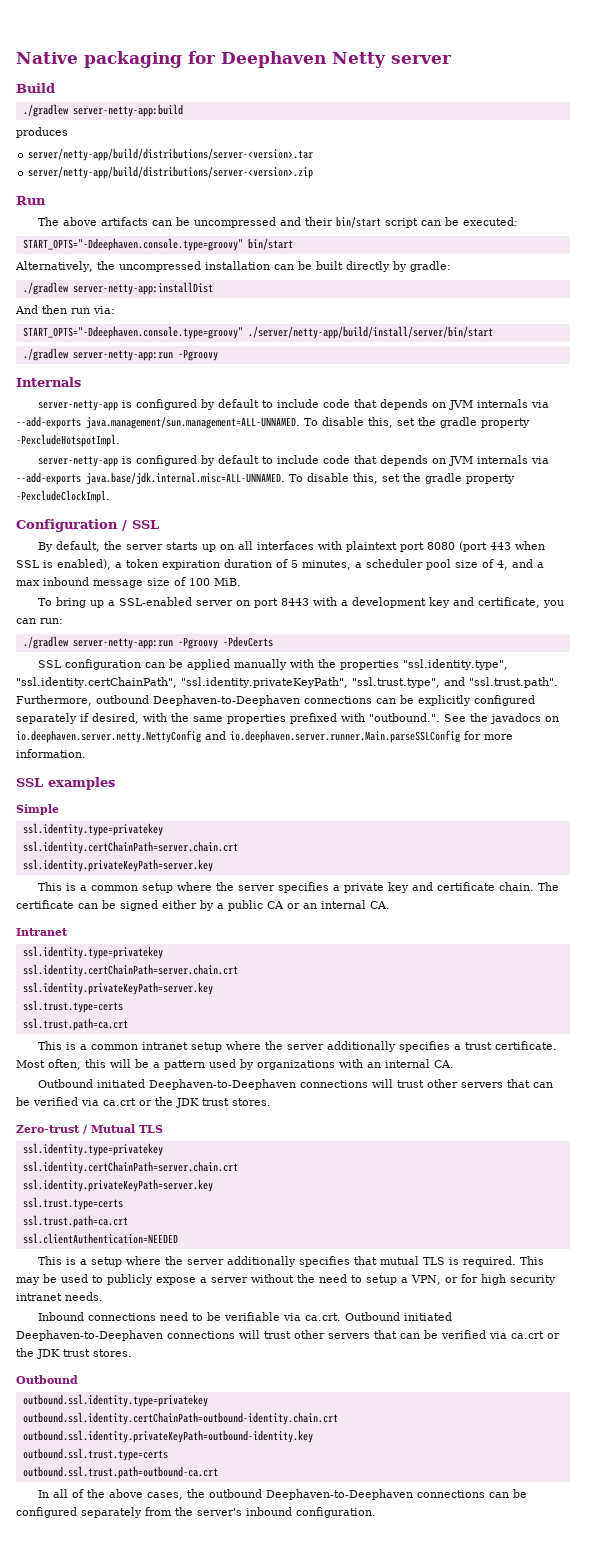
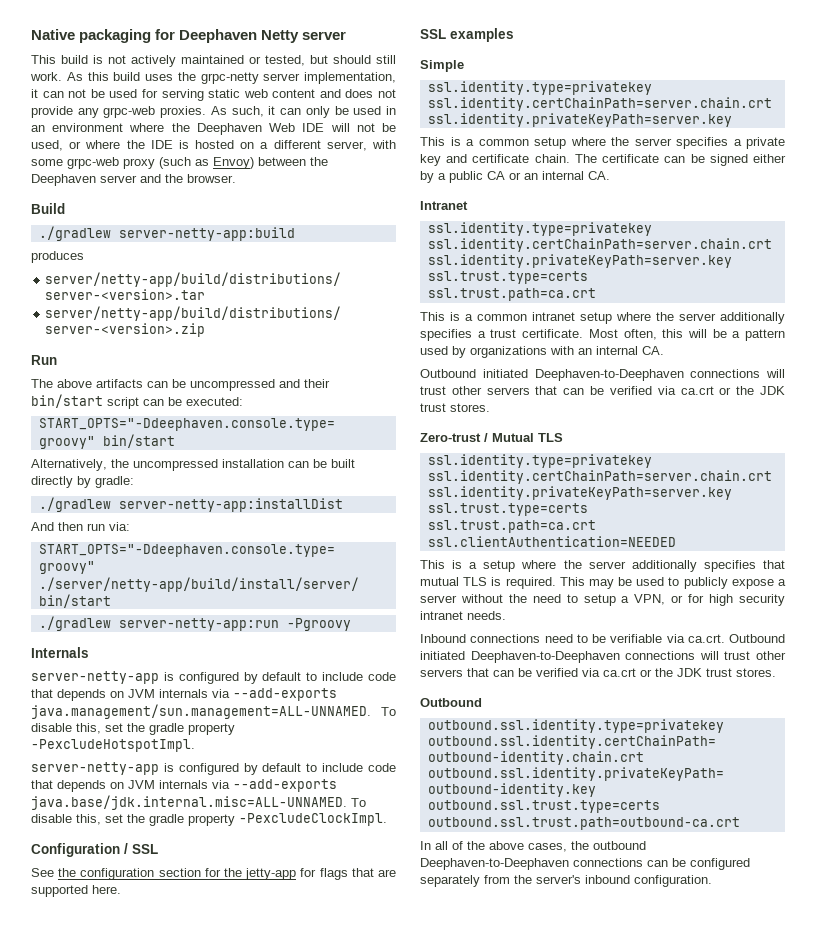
(452, 59) none -> [31,55,396,67] [30,72,396,84] [31,89,396,101] [31,106,397,118] [31,123,397,135] [31,140,397,151] [31,157,328,169] [31,174,236,186] // This build is not actively maintained or tested, but should still work. As this build uses the grpc-netty server implementation, it can not be used for serving static web content and does not provide any grpc-web proxies. As such, it can only be used in an environment where the Deephaven Web IDE will not be used, or where the IDE is hosted on a different server, with some grpc-web proxy (such as Envoy) between the Deephaven server and the browser.
[38,541,546,552] [16,559,544,570] [16,577,241,588] [38,597,565,608] [16,618,63,624] [22,636,273,649] [38,659,509,670] [16,677,558,688] [16,695,535,706] [16,713,559,724] [16,730,513,743] [16,749,86,758] By default, the server starts up on all interfaces with plaintext port 8080 (port 443 when SSL is enabled), a token expiration duration of 5 minutes, a scheduler pool size of 4, and a max inbound message size of 100 MiB. // To bring up a SSL-enabled server on port 8443 with a development key and certificate, you can run: // ./gradlew server-netty-app:run -Pgroovy -PdevCerts // SSL configuration can be applied manually with the properties "ssl.identity.type", "ssl.identity.certChainPath", "ssl.identity.privateKeyPath", "ssl.trust.type", and "ssl.trust.path". Furthermore, outbound Deephaven-to-Deephaven connections can be explicitly configured separately if desired, with the same properties prefixed with "outbound.". See the javadocs on io.deephaven.server.netty.NettyConfig and io.deephaven.server.runner.Main.parseSSLConfig for more information. -> [31,868,396,880] [31,885,121,897] See the configuration section for the jetty-app for flags that are supported here.

